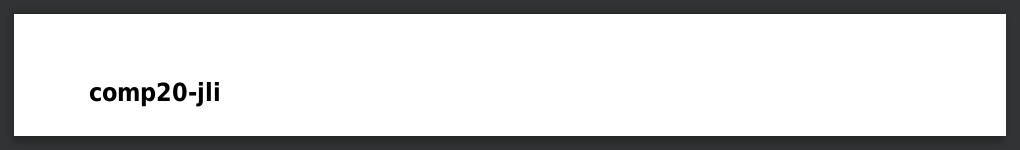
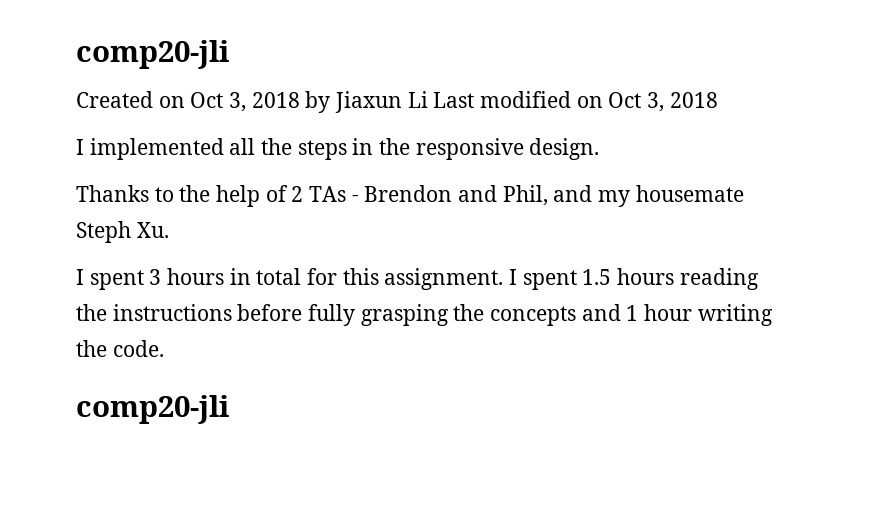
[89,82,221,107] comp20-jli -> [76,40,229,69] [76,91,718,113] [76,138,600,160] [76,185,744,207] [76,221,169,243] [76,268,759,290] [76,304,773,326] [76,340,164,357] [76,395,229,424] comp20-jli // Created on Oct 3, 2018 by Jiaxun Li Last modified on Oct 3, 2018 // I implemented all the steps in the responsive design. // Thanks to the help of 2 TAs - Brendon and Phil, and my housemate Steph Xu. // I spent 3 hours in total for this assignment. I spent 1.5 hours reading the instructions before fully grasping the concepts and 1 hour writing the code. // comp20-jli

